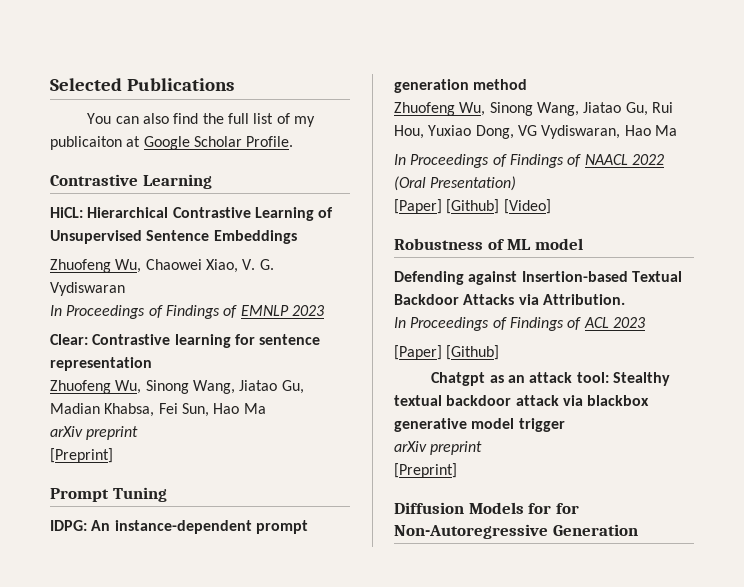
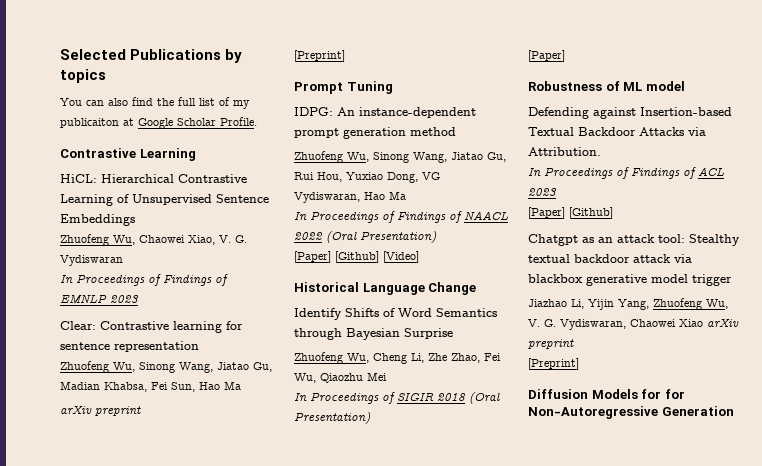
(234, 84) none -> [225,49,243,63] [60,69,106,83] by topics
(551, 206) none -> [294,282,477,295] [294,308,497,320] [294,328,453,340] [294,352,501,364] [294,372,387,383] [294,392,500,404] [294,412,371,424] [528,50,565,62] // Historical Language Change // Identify Shifts of Word Semantics through Bayesian Surprise // Zhuofeng Wu, Cheng Li, Zhe Zhao, Fei Wu, Qiaozhu Mei // In Proceedings of SIGIR 2018 (Oral Presentation) // [Paper]
(565, 425) none -> [528,298,728,310] [528,319,703,330] Jiazhao Li, Yijin Yang, Zhuofeng Wu, V. G. Vydiswaran, Chaowei Xiao

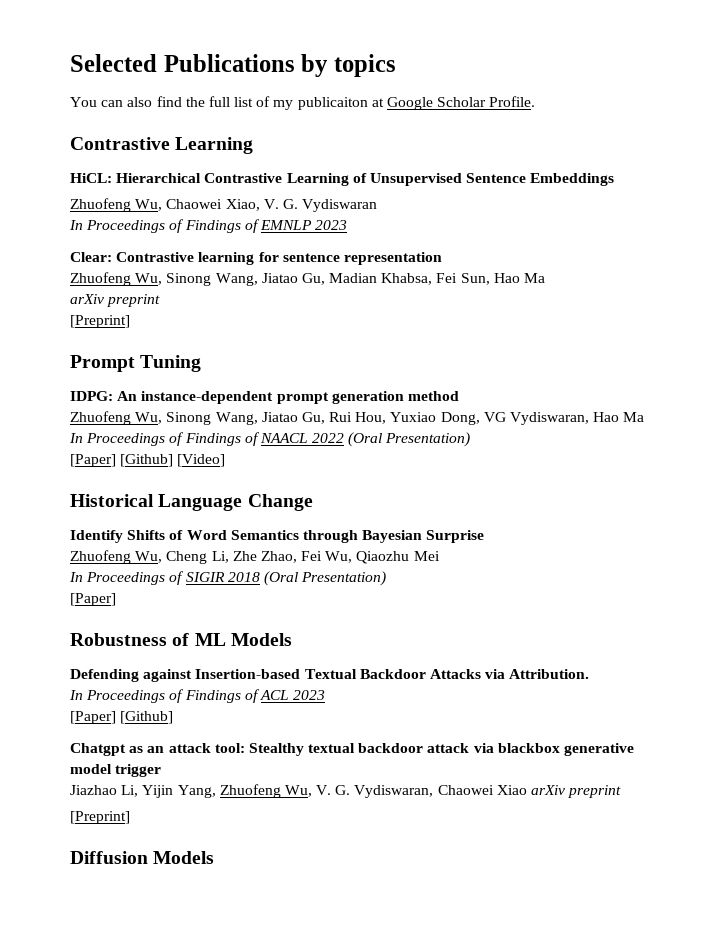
[645,81,685,91] model -> [230,633,292,646] Models
[641,389,685,399] [528,406,734,419] for for Non-Autoregressive Generation -> (215, 857) none

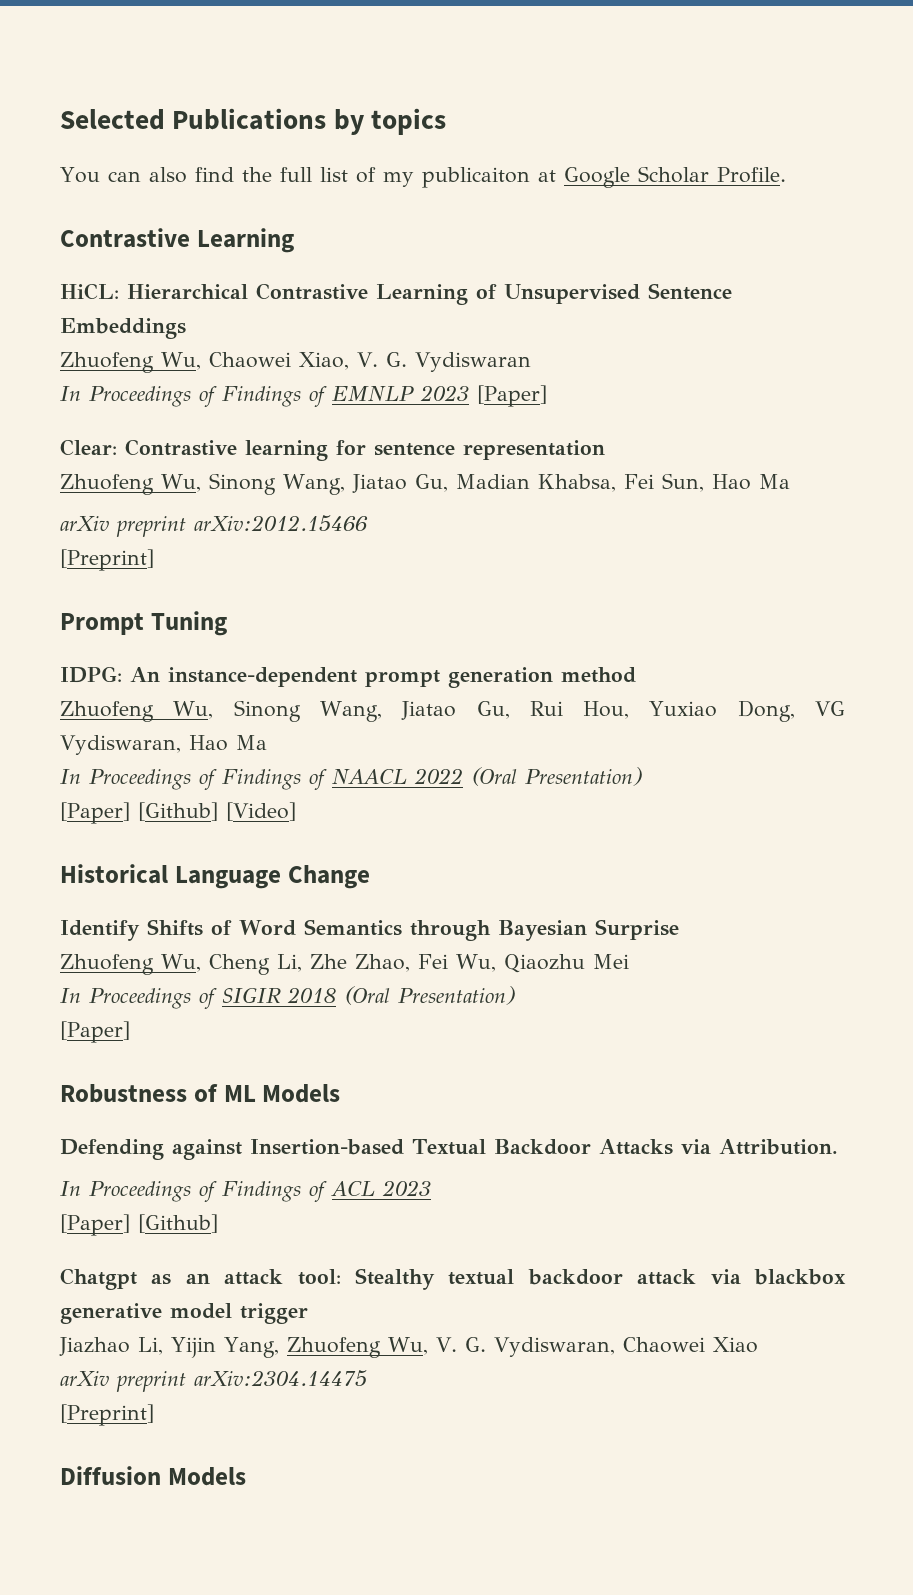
(348, 225) none -> [477,385,547,407] [Paper]
(161, 300) none -> [194,515,368,532] arXiv:2012.15466
[531,785,622,798] arXiv preprint -> [60,1370,367,1392] // arXiv preprint arXiv:2304.14475

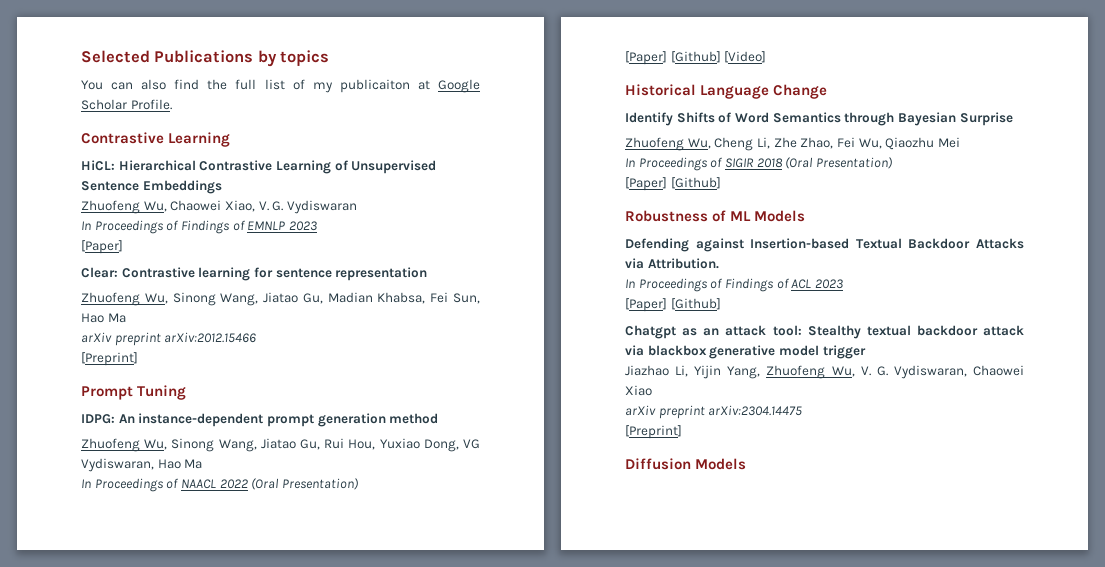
(469, 393) none -> (317, 226) //
[222,769,327,790] Findings of -> (180, 483) none
(130, 1032) none -> [670,177,721,189] [Github]

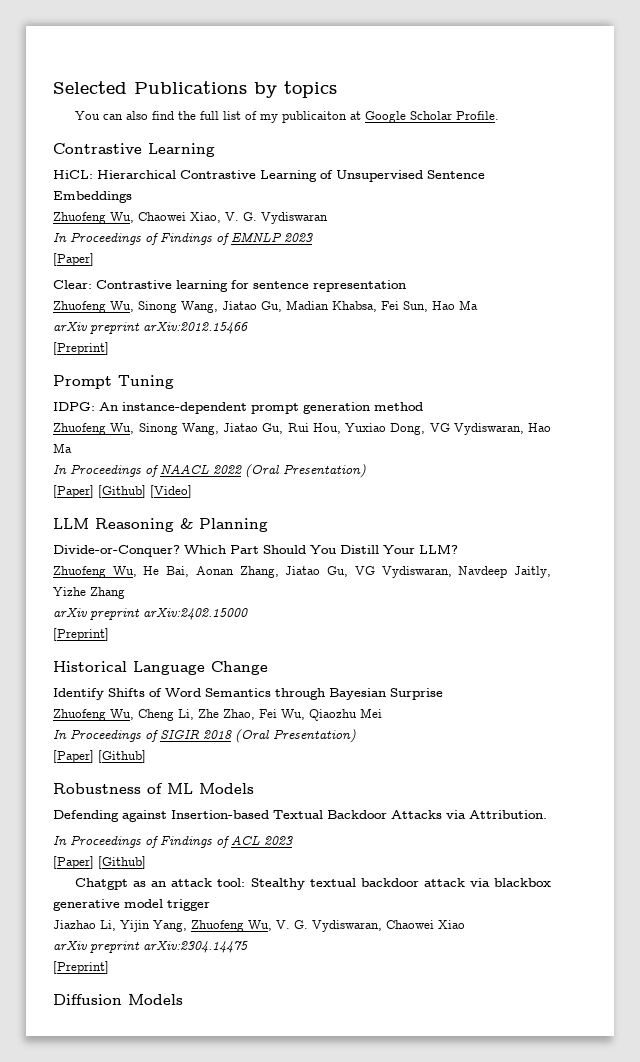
(767, 57) none -> [53,518,268,532] [53,544,458,557] [53,566,551,578] [53,587,125,599] [53,607,248,620] [53,628,109,641] // LLM Reasoning & Planning // Divide-or-Conquer? Which Part Should You Distill Your LLM? // Zhuofeng Wu, He Bai, Aonan Zhang, Jiatao Gu, VG Vydiswaran, Navdeep Jaitly, Yizhe Zhang // arXiv preprint arXiv:2402.15000 // [Preprint]

